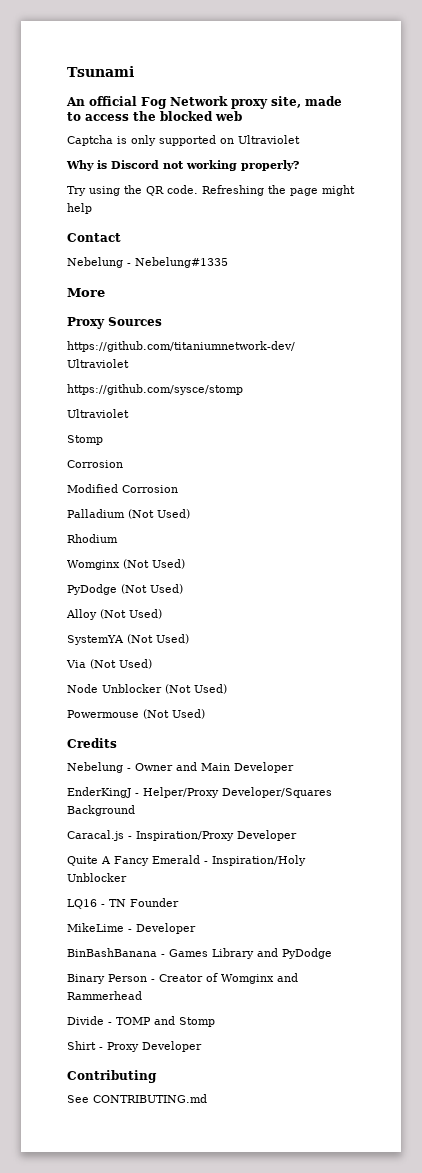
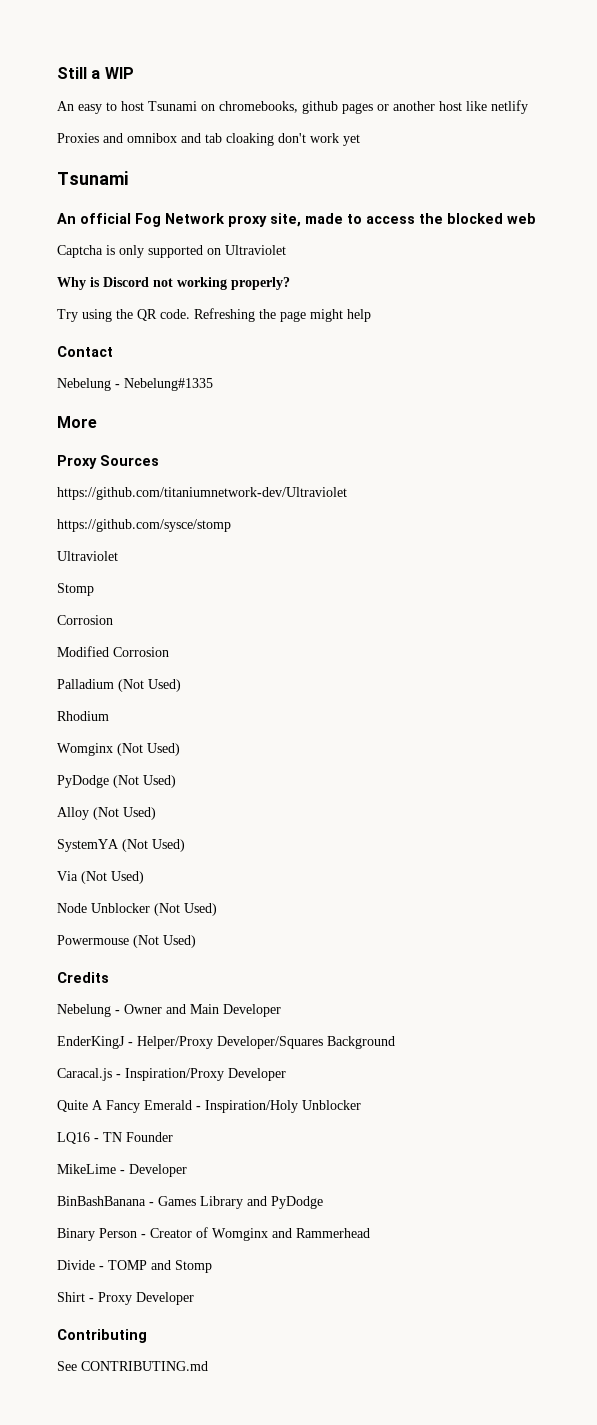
(67, 71) none -> [57,67,134,79] [57,100,528,114] [57,133,360,146] Still a WIP // An easy to host Tsunami on chromebooks, github pages or another host like netlify // Proxies and omnibox and tab cloaking don't work yet //

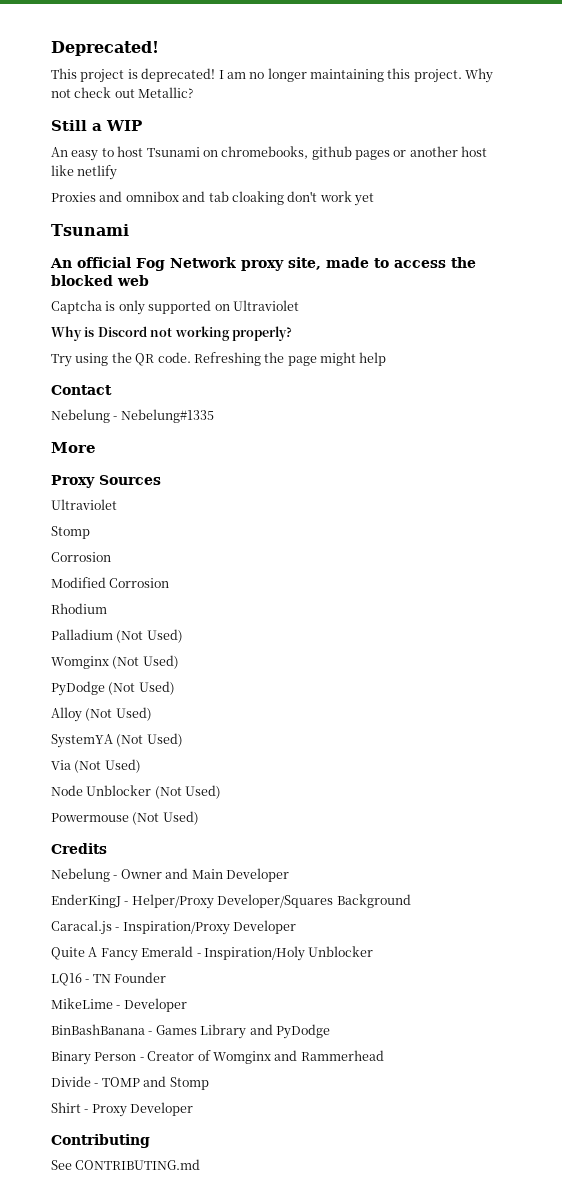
(57, 73) none -> [51,41,159,56] [51,68,494,83] [51,87,194,98] Deprecated! // This project is deprecated! I am no longer maintaining this project. Why not check out Metallic? //
[57,487,347,500] [57,519,231,532] // https://github.com/titaniumnetwork-dev/Ultraviolet // https://github.com/sysce/stomp -> (161, 480) none
(169, 652) none -> [51,603,107,614] // Rhodium
[57,711,109,721] // Rhodium -> (183, 636) none

